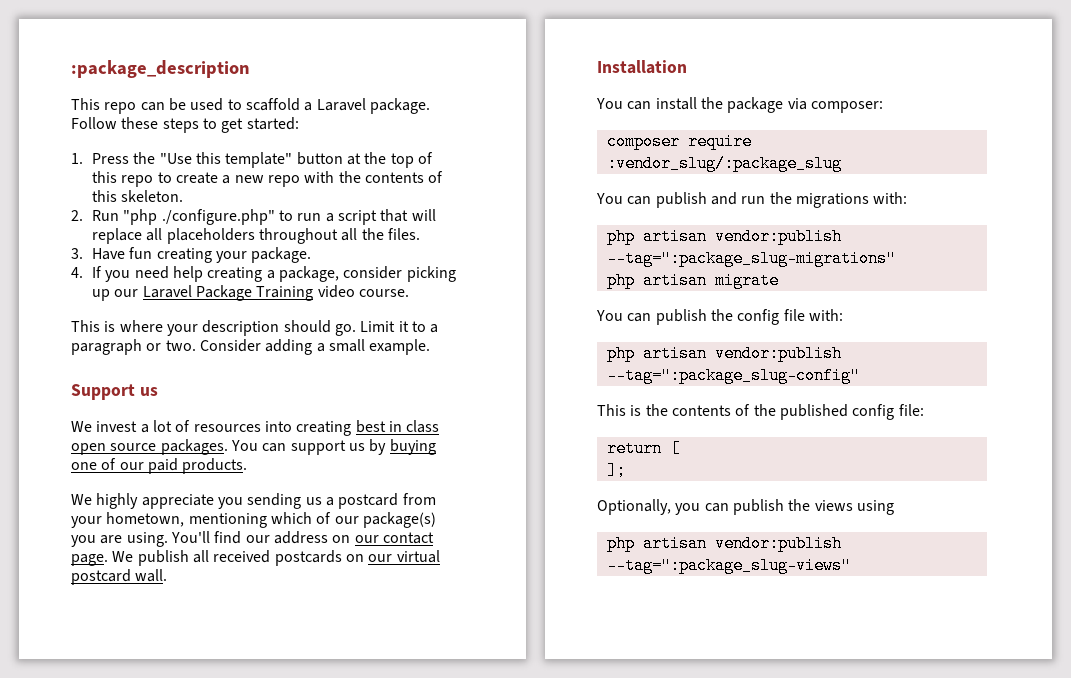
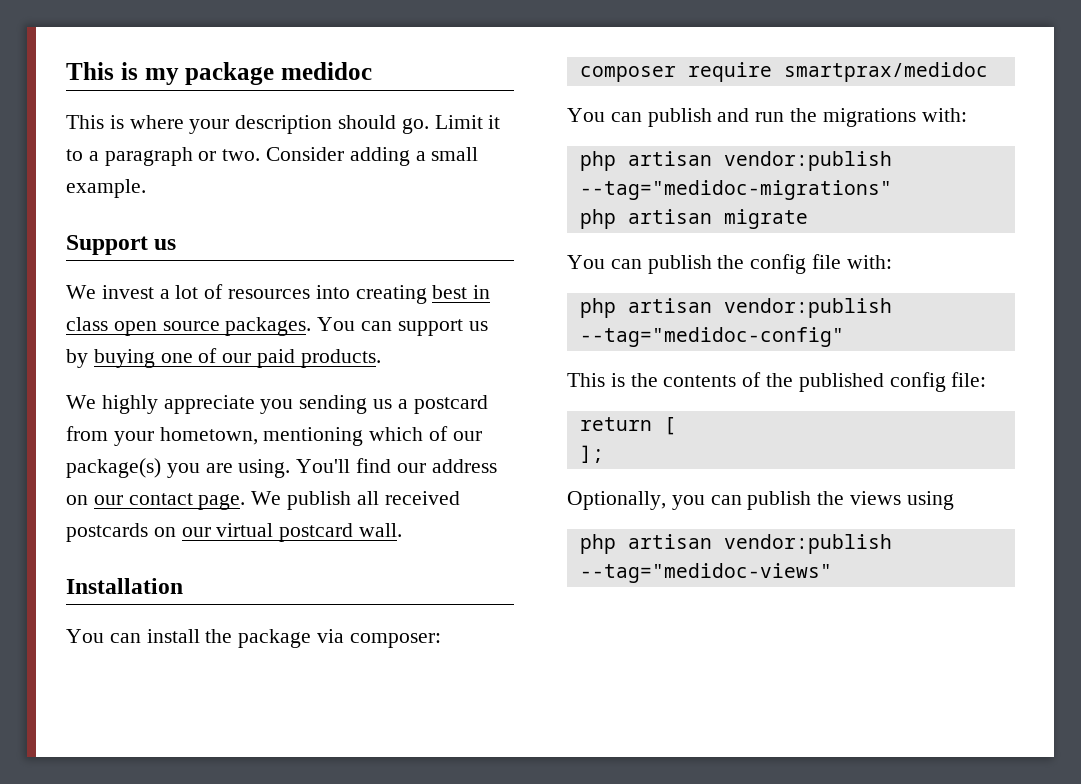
[71,60,250,78] [71,98,430,114] [71,117,299,133] [71,152,434,168] [92,171,444,187] [92,190,184,202] [71,209,436,225] [92,228,421,244] [71,247,312,263] [71,266,456,282] [92,285,410,301] :package_description // This repo can be used to scaffold a Laravel package. Follow these steps to get started: // 1. Press the "Use this template" button at the top of this repo to create a new repo with the contents of this skeleton. // 2. Run "php ./configure.php" to run a script that will replace all placeholders throughout all the files. // 3. Have fun creating your package. // 4. If you need help creating a package, consider picking up our Laravel Package Training video course. -> [66,62,372,85] This is my package medidoc
[606,155,842,172] :vendor_slug/:package_slug -> [783,62,988,82] smartprax/medidoc
[606,250,896,267] --tag=":package_slug-migrations" -> [579,180,892,200] --tag="medidoc-migrations"
[606,367,860,384] --tag=":package_slug-config" -> [579,327,844,347] --tag="medidoc-config"
[606,557,851,574] --tag=":package_slug-views" -> [579,563,832,583] --tag="medidoc-views"

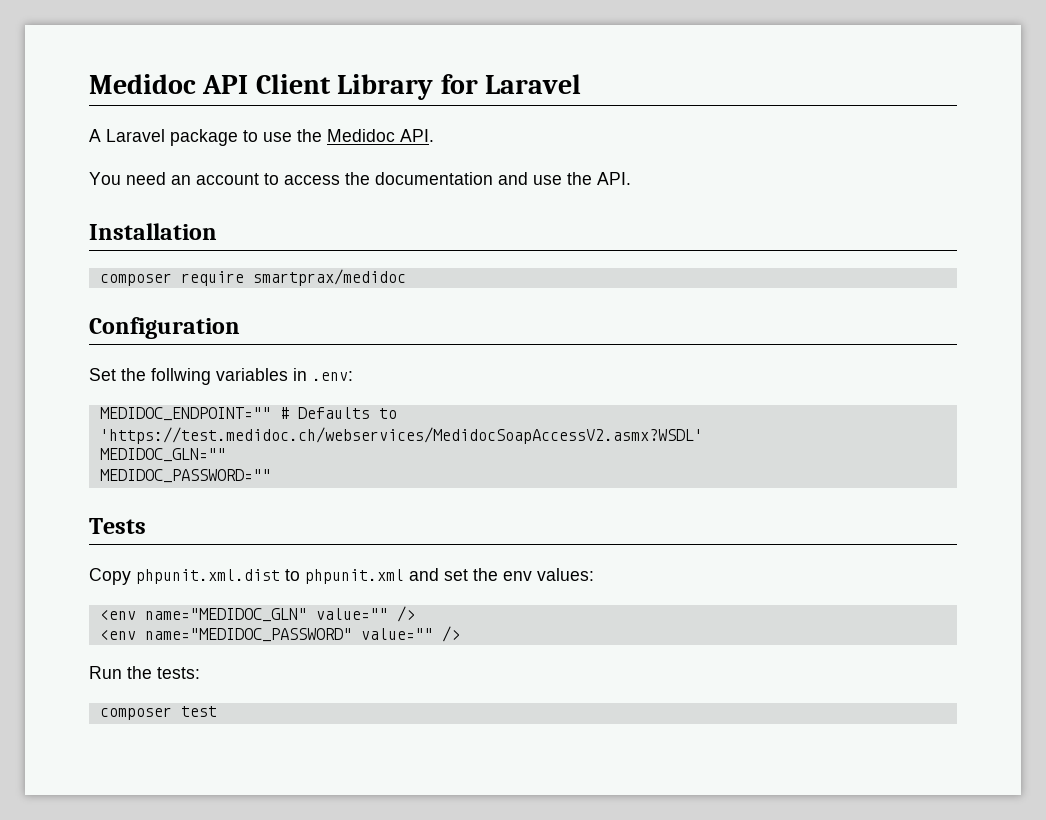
[66,62,372,85] [66,115,501,134] [66,147,479,166] [66,179,146,198] [66,235,177,255] [66,284,491,304] [66,317,488,336] [66,348,381,368] [66,395,488,414] [66,426,482,446] [66,458,497,478] [66,491,460,510] [66,523,403,542] [66,578,183,594] [66,629,441,648] [579,62,988,82] [567,108,967,127] [579,151,892,171] [579,180,892,200] [579,209,808,229] [567,254,892,274] [579,298,892,318] [579,327,844,347] [567,372,987,392] [579,417,676,435] [579,445,604,463] [567,491,954,510] [579,534,892,554] [579,563,832,583] This is my package medidoc // This is where your description should go. Limit it to a paragraph or two. Consider adding a small example. // Support us // We invest a lot of resources into creating best in class open source packages. You can support us by buying one of our paid products. // We highly appreciate you sending us a postcard from your hometown, mentioning which of our package(s) you are using. You'll find our address on our contact page. We publish all received postcards on our virtual postcard wall. // Installation // You can install the package via composer: // composer require smartprax/medidoc // You can publish and run the migrations with: // php artisan vendor:publish --tag="medidoc-migrations" // php artisan migrate // You can publish the config file with: // php artisan vendor:publish --tag="medidoc-config" // This is the contents of the published config file: // return [ // ]; // Optionally, you can publish the views using // php artisan vendor:publish --tag="medidoc-views" -> [89,74,582,100] [89,129,434,146] [89,172,631,185] [89,223,217,240] [99,269,406,286] [89,317,240,339] [89,368,353,385] [99,407,397,421] [99,427,703,444] [99,448,226,462] [99,469,271,483] [89,518,146,534] [89,568,594,585] [99,606,415,622] [99,626,460,642] [89,666,200,679] [99,706,217,720] Medidoc API Client Library for Laravel // A Laravel package to use the Medidoc API. // You need an account to access the documentation and use the API. // Installation // composer require smartprax/medidoc // Configuration // Set the follwing variables in .env: // MEDIDOC_ENDPOINT="" # Defaults to 'https://test.medidoc.ch/webservices/MedidocSoapAccessV2.asmx?WSDL' // MEDIDOC_GLN="" // MEDIDOC_PASSWORD="" // Tests // Copy phpunit.xml.dist to phpunit.xml and set the env values: // <env name="MEDIDOC_GLN" value="" /> // <env name="MEDIDOC_PASSWORD" value="" /> // Run the tests: // composer test

